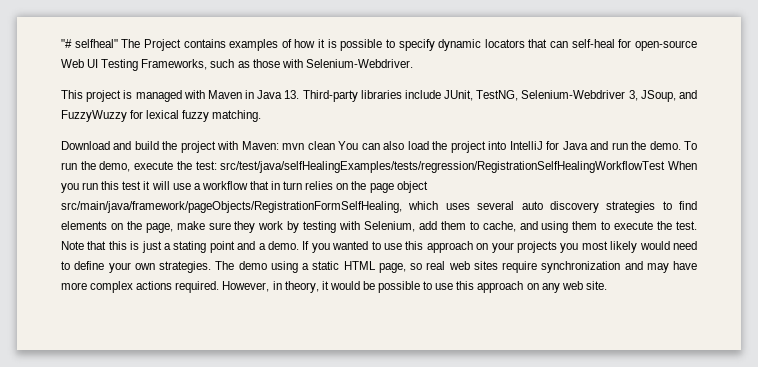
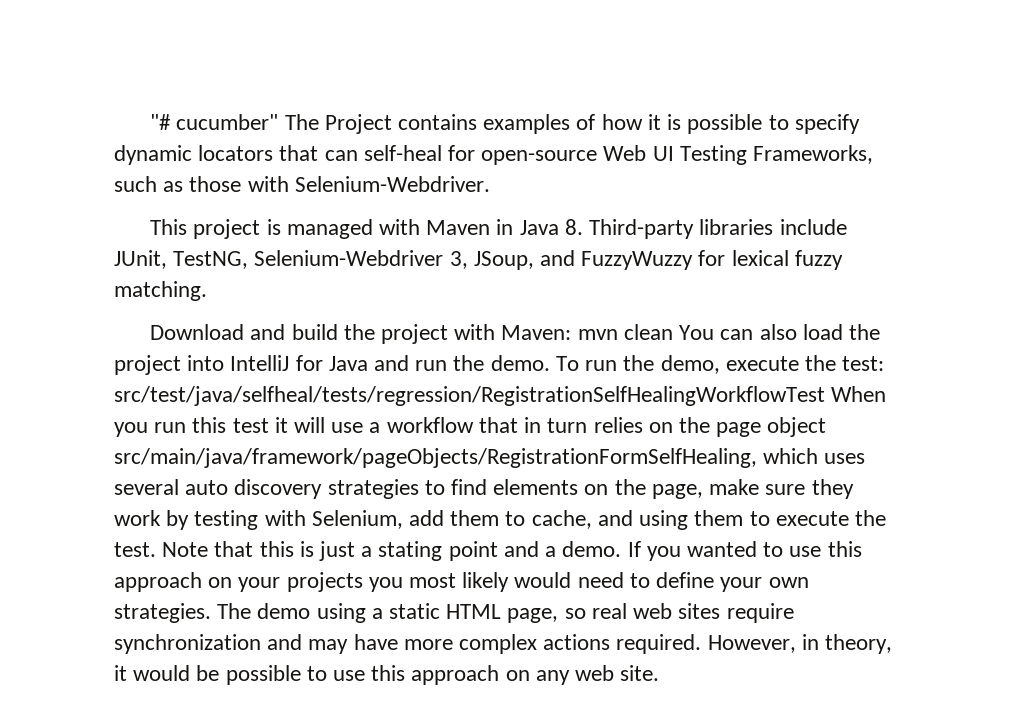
[74,39,118,48] selfheal" -> [176,114,279,130] cucumber"
[284,90,300,99] 13. -> [564,219,583,235] 8.
[220,161,666,173] src/test/java/selfHealingExamples/tests/regression/RegistrationSelfHealingWorkflowTest -> [114,386,825,406] src/test/java/selfheal/tests/regression/RegistrationSelfHealingWorkflowTest

